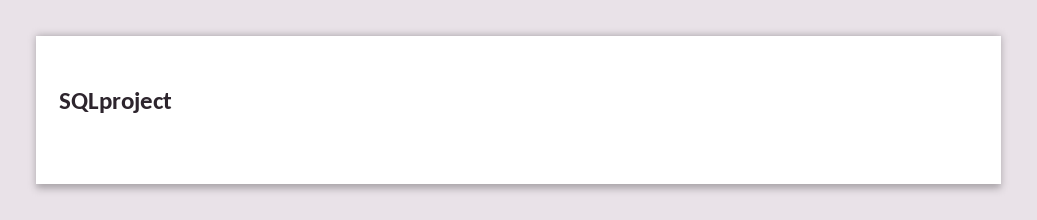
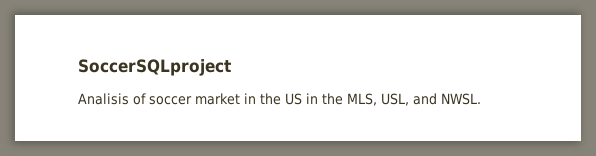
[59,92,172,113] SQLproject -> [78,59,231,76] [78,93,481,106] SoccerSQLproject // Analisis of soccer market in the US in the MLS, USL, and NWSL.

